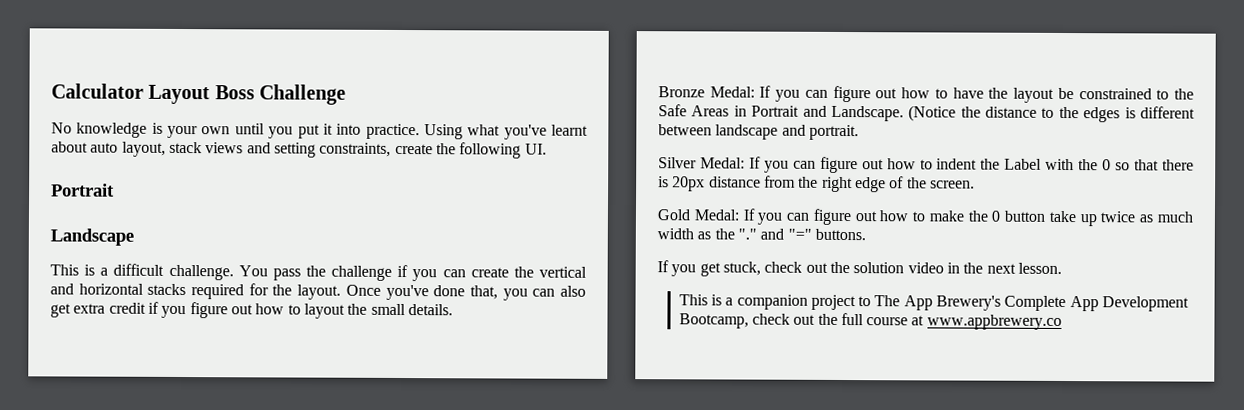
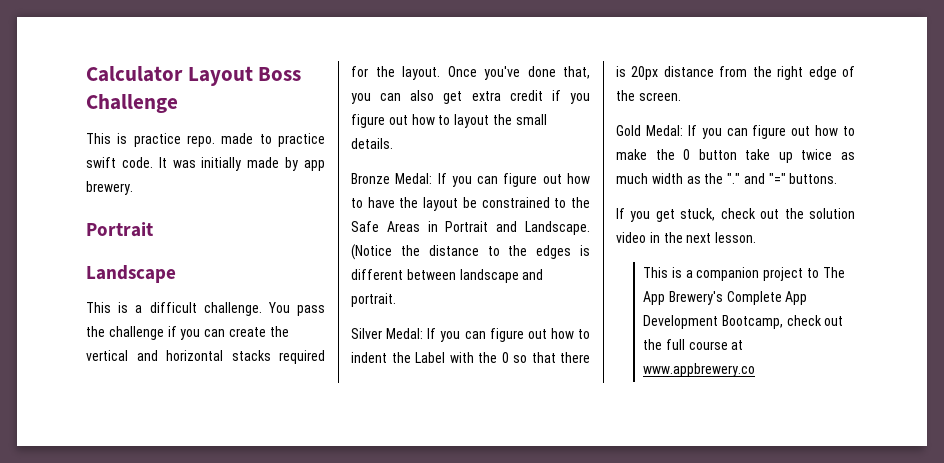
[51,122,588,140] [51,141,547,159] No knowledge is your own until you put it into practice. Using what you've learnt about auto layout, stack views and setting constraints, create the following UI. -> [86,133,325,147] [86,157,325,171] [86,181,133,195] This is practice repo. made to practice swift code. It was initially made by app brewery.

